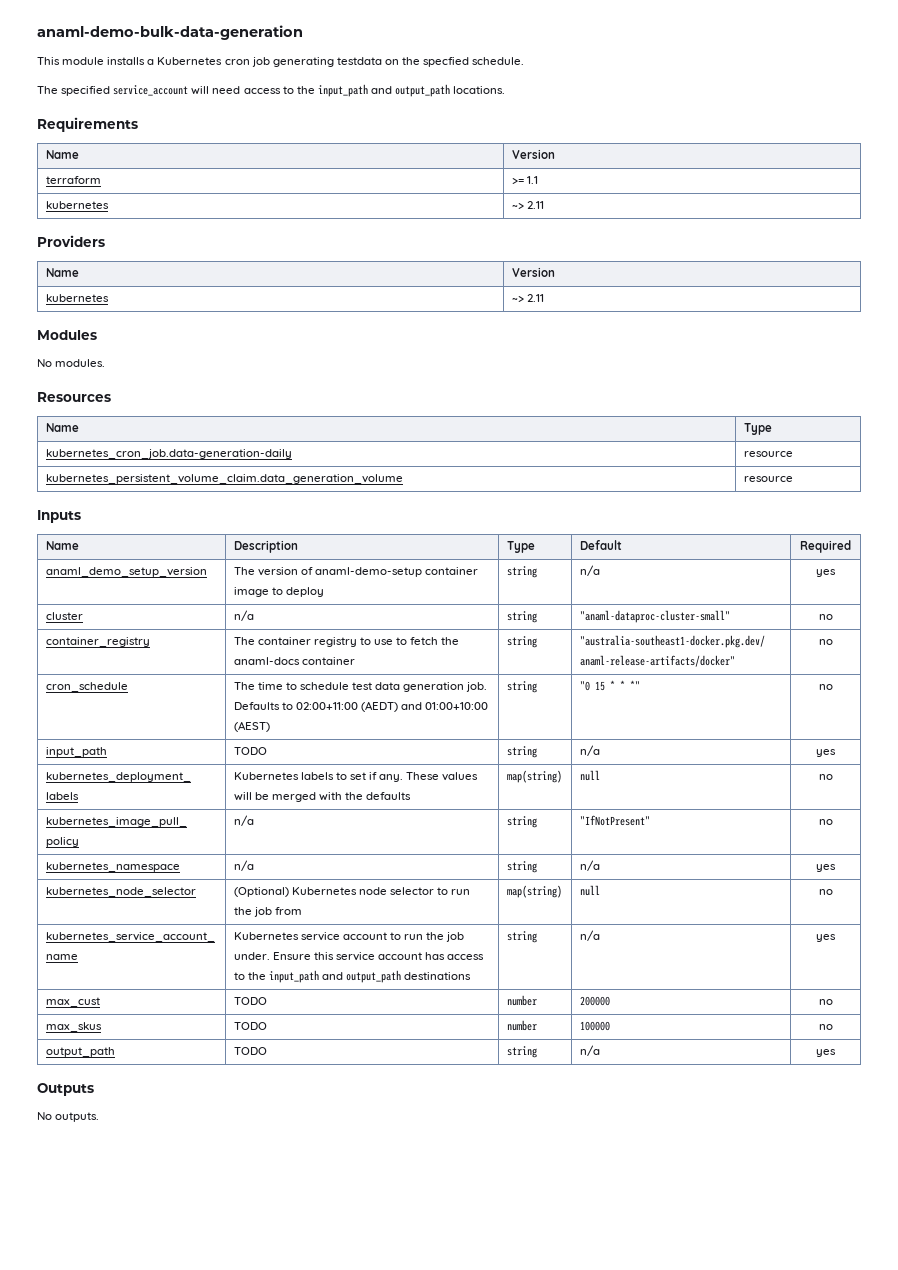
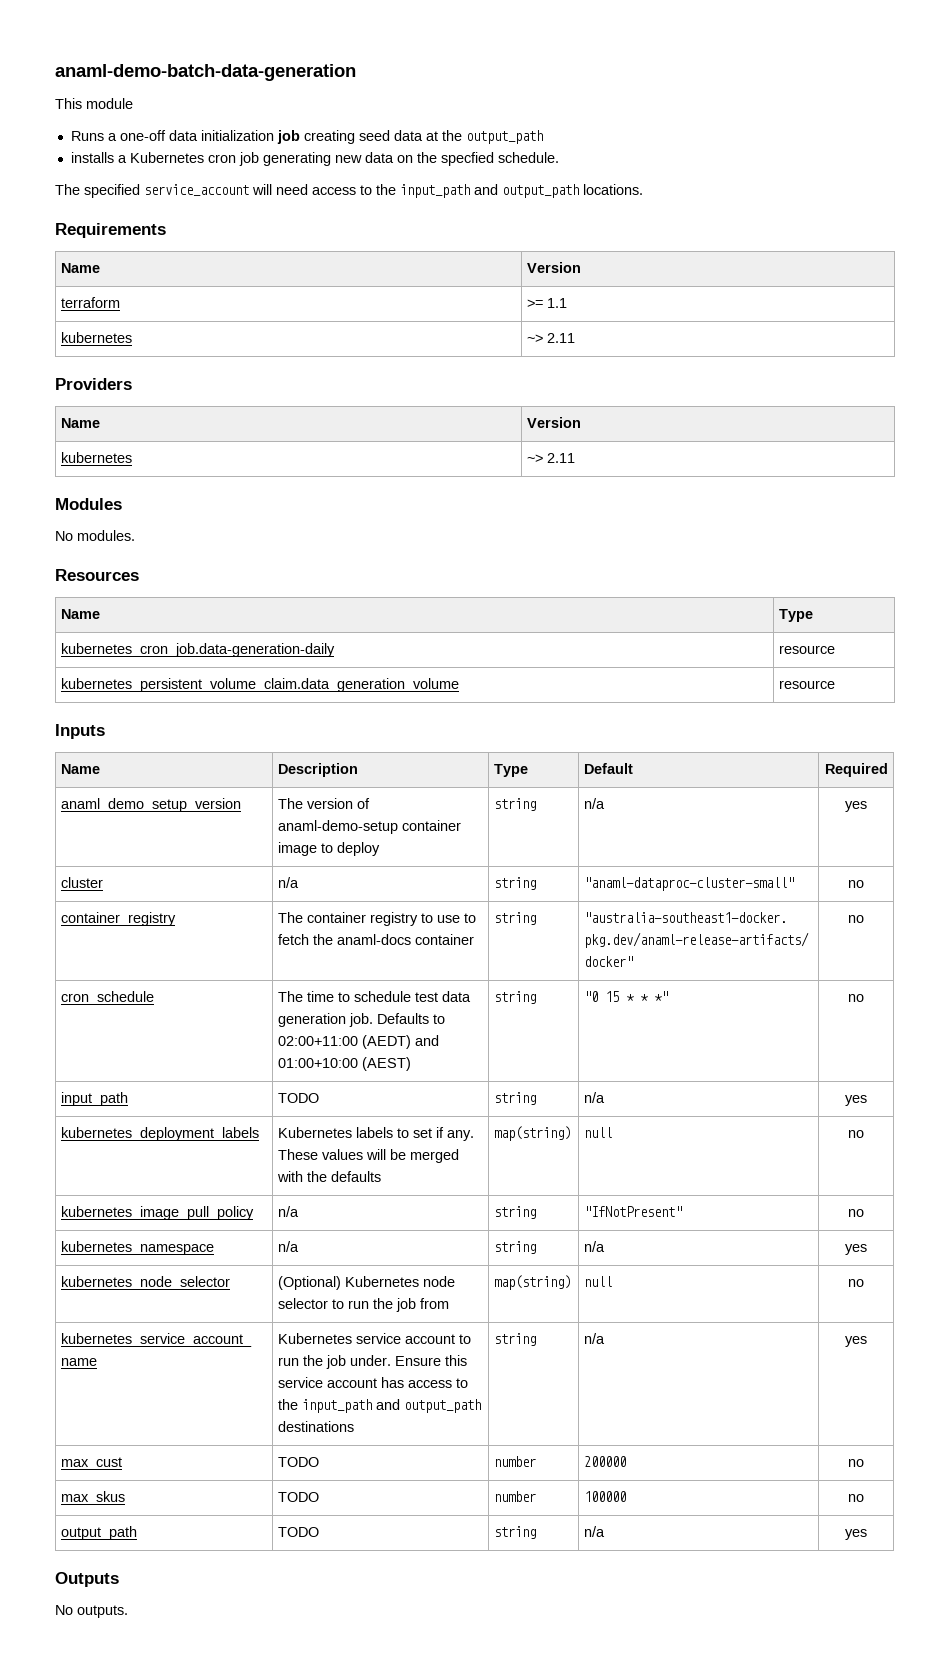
[37,25,303,40] anaml-demo-bulk-data-generation -> [55,64,356,81] anaml-demo-batch-data-generation
(105, 61) none -> [70,130,543,144] // Runs a one-off data initialization job creating seed data at the output_path //
[336,57,382,65] testdata -> [334,152,394,163] new data

